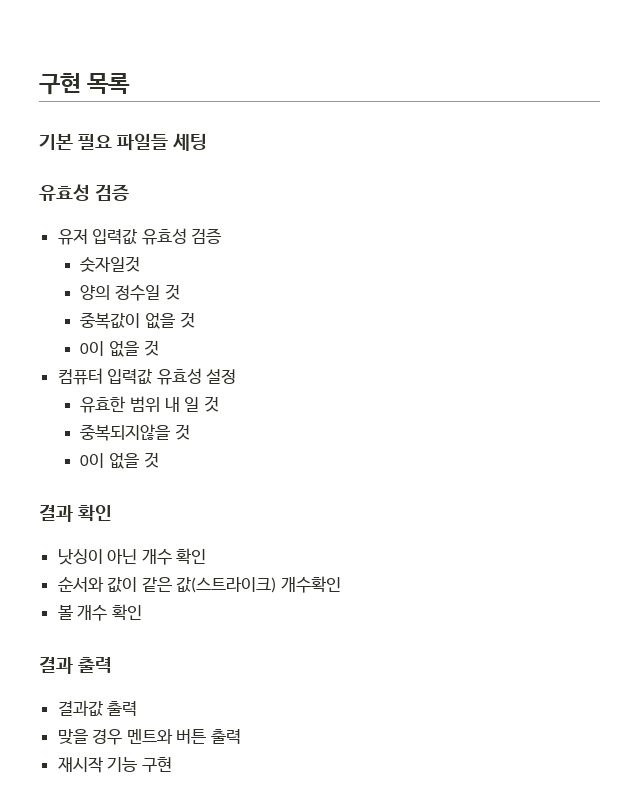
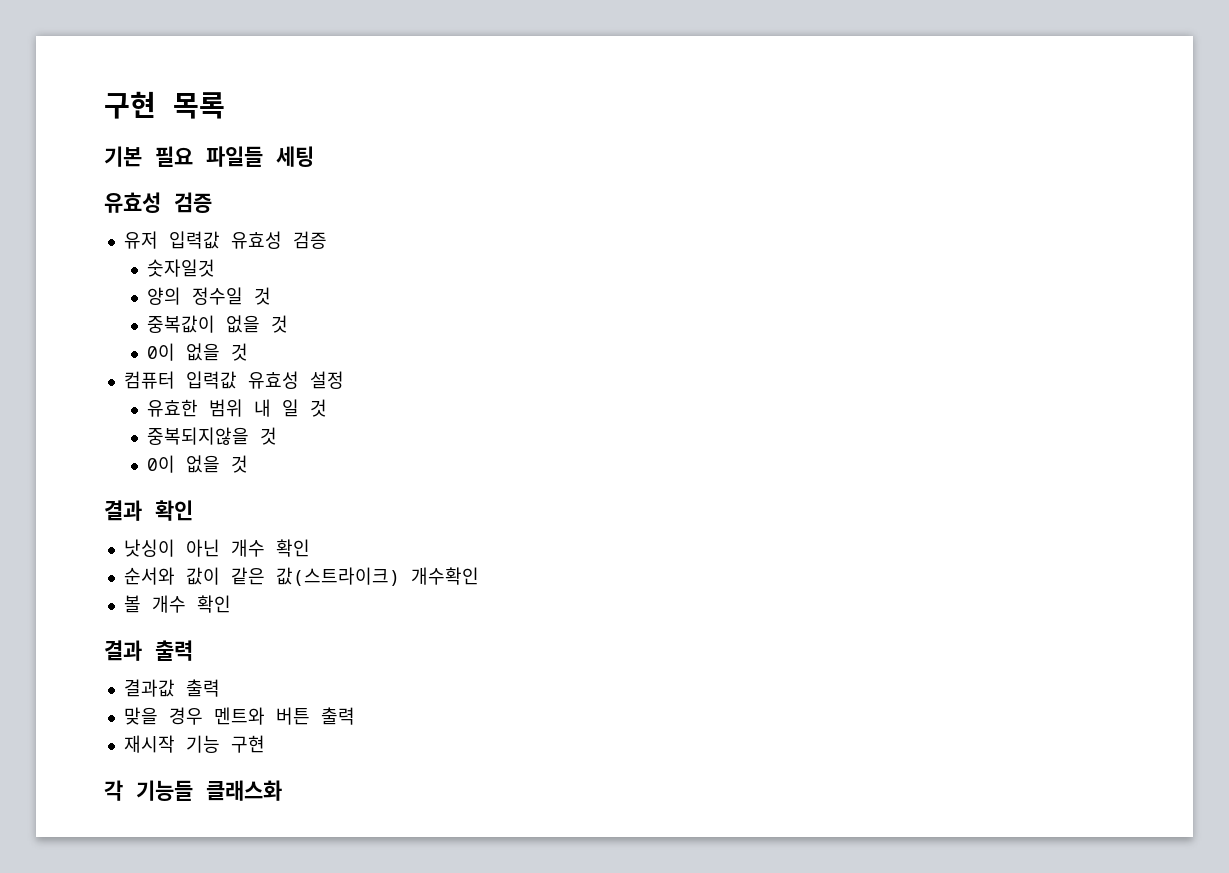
(172, 764) none -> [104,780,282,801] // 각 기능들 클래스화

